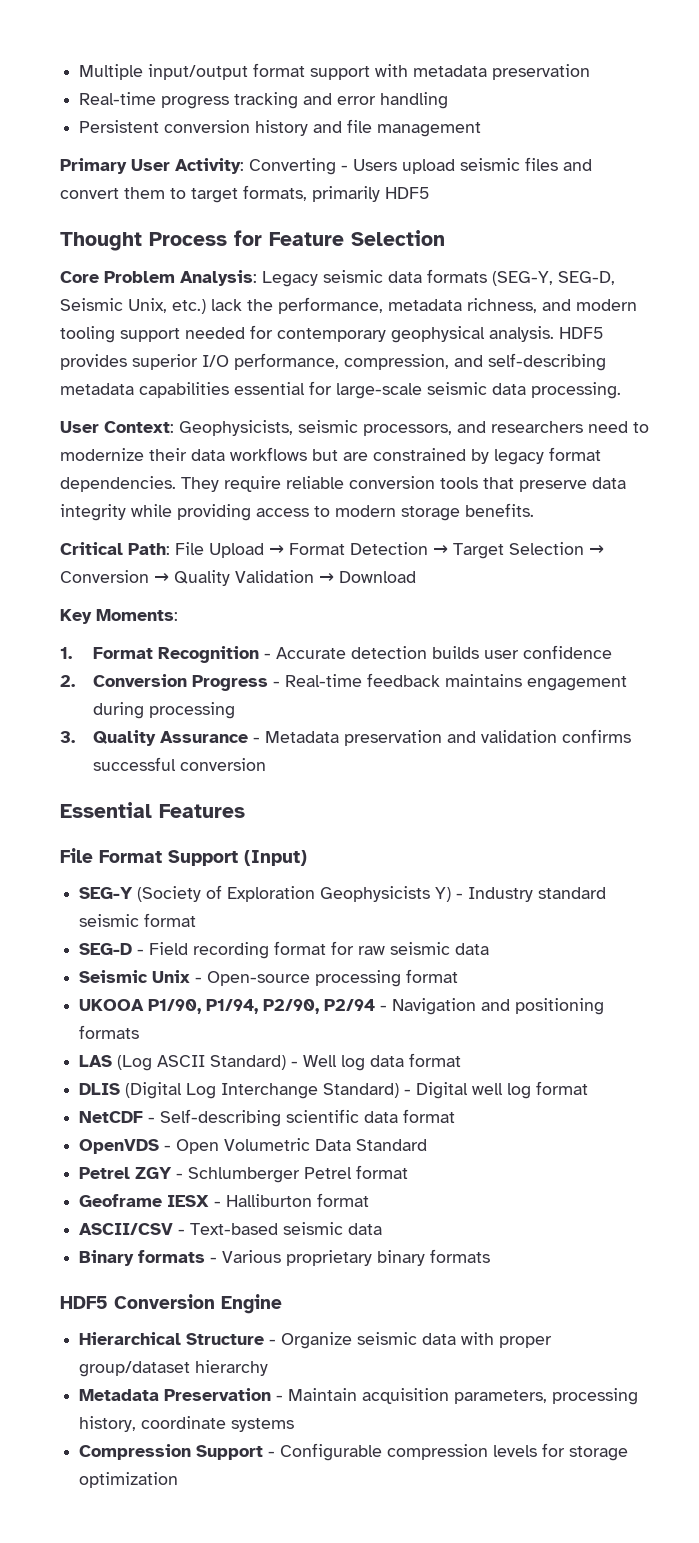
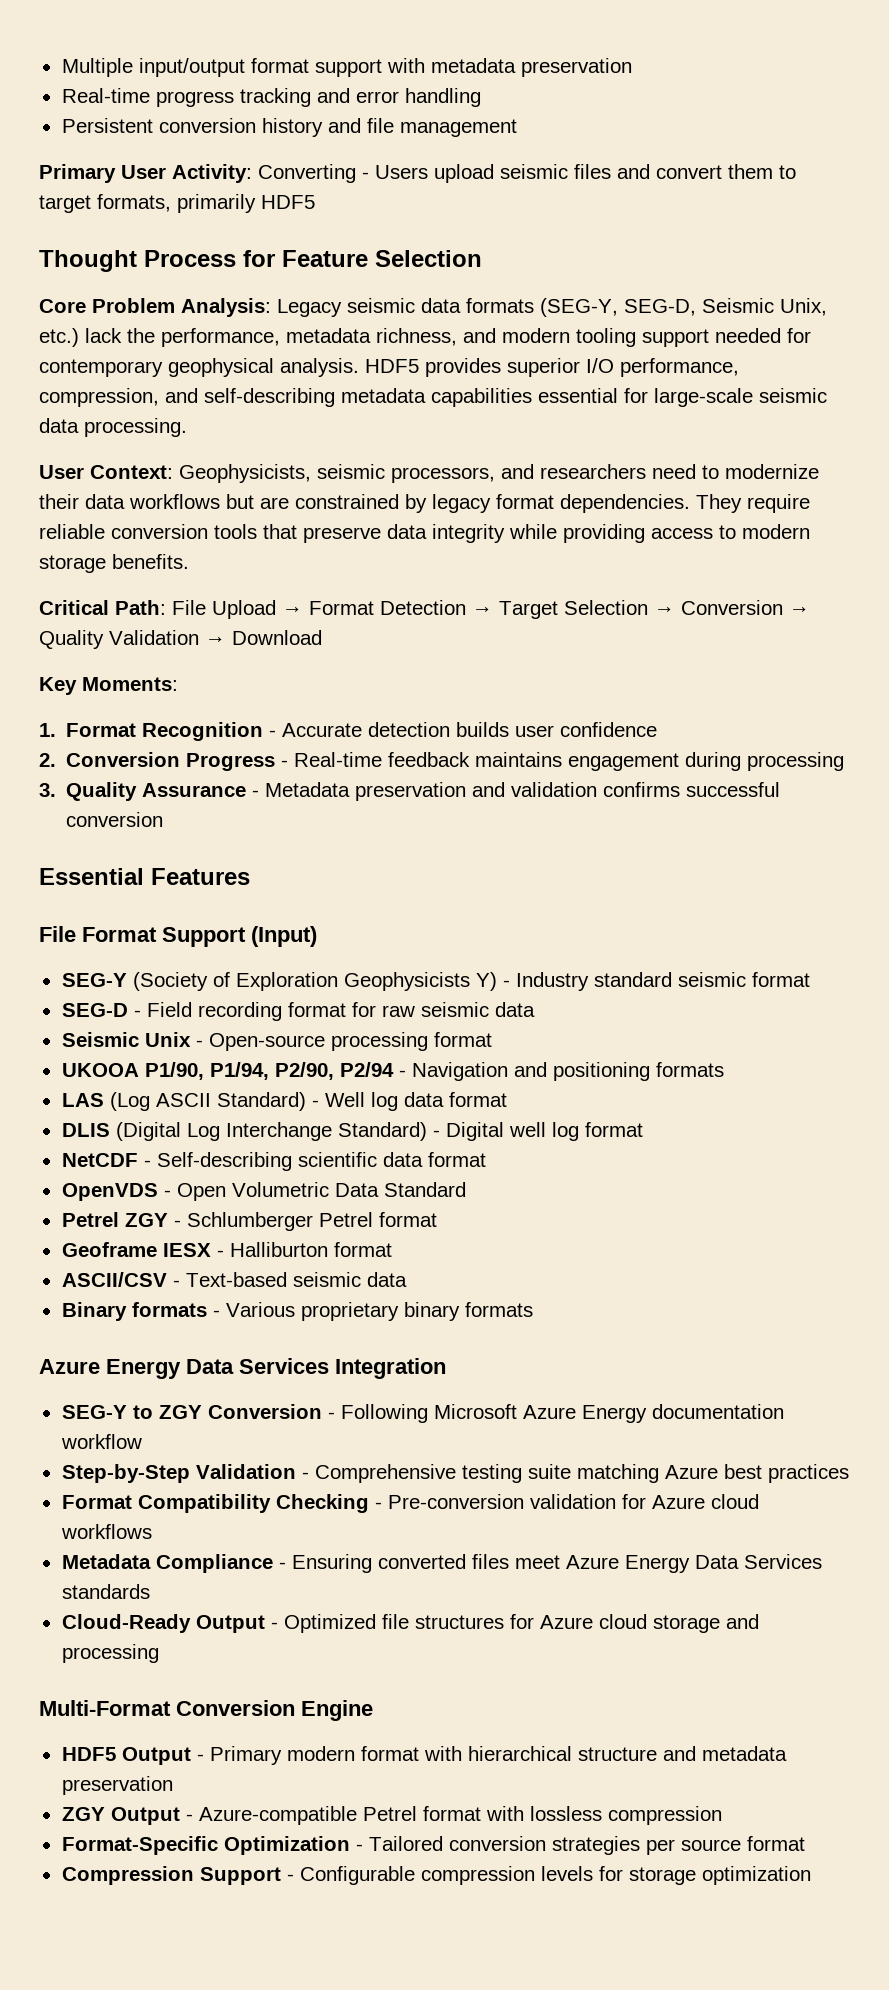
[60,1294,282,1314] [79,1332,553,1349] [79,1360,269,1377] [79,1388,639,1405] [79,1416,295,1432] HDF5 Conversion Engine // Hierarchical Structure - Organize seismic data with proper group/dataset hierarchy // Metadata Preservation - Maintain acquisition parameters, processing history, coordinate systems -> [39,1358,446,1379] [61,1404,784,1423] [60,1434,142,1449] [61,1464,849,1483] [61,1494,759,1513] [60,1524,152,1539] [61,1554,822,1573] [61,1584,150,1599] [61,1614,759,1633] [61,1644,159,1663] [39,1700,373,1721] [61,1746,787,1765] [61,1776,173,1795] [61,1806,722,1825] [61,1836,805,1855] Azure Energy Data Services Integration // SEG-Y to ZGY Conversion - Following Microsoft Azure Energy documentation workflow // Step-by-Step Validation - Comprehensive testing suite matching Azure best practices // Format Compatibility Checking - Pre-conversion validation for Azure cloud workflows // Metadata Compliance - Ensuring converted files meet Azure Energy Data Services standards // Cloud-Ready Output - Optimized file structures for Azure cloud storage and processing // Multi-Format Conversion Engine // HDF5 Output - Primary modern format with hierarchical structure and metadata preservation // ZGY Output - Azure-compatible Petrel format with lossless compression // Format-Specific Optimization - Tailored conversion strategies per source format

